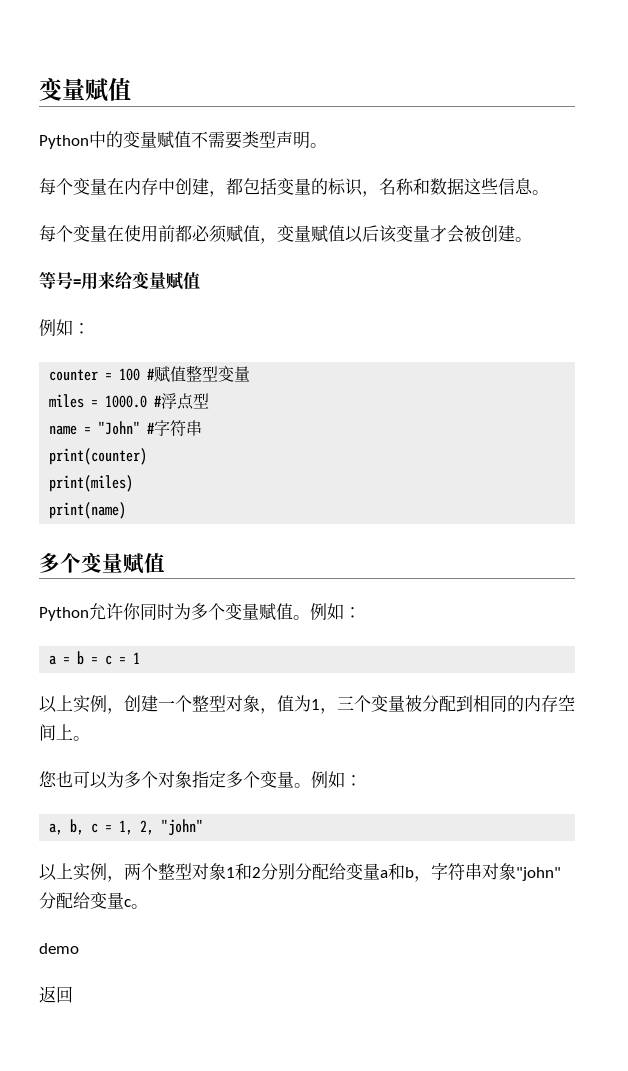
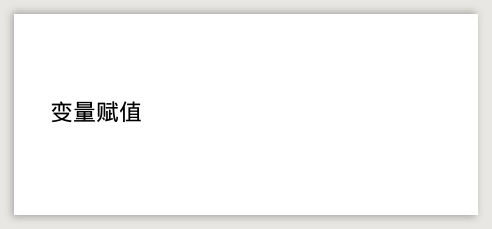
[39,77,131,102] [39,131,327,149] [39,178,549,197] [39,225,532,244] [39,271,200,290] [39,319,90,336] [49,365,251,383] [49,393,210,410] [49,420,203,436] [49,448,148,465] [49,475,134,492] [49,502,127,519] [39,552,165,574] [39,603,361,621] [49,651,141,665] [39,695,575,714] [39,724,90,741] [39,771,362,789] [49,819,204,836] [39,863,561,882] [39,892,148,909] [39,943,79,954] [39,986,73,1003] 变量赋值 // Python中的变量赋值不需要类型声明。 // 每个变量在内存中创建，都包括变量的标识，名称和数据这些信息。 // 每个变量在使用前都必须赋值，变量赋值以后该变量才会被创建。 // 等号=用来给变量赋值 // 例如： // counter = 100 #赋值整型变量 // miles = 1000.0 #浮点型 // name = "John" #字符串 // print(counter) // print(miles) // print(name) // 多个变量赋值 // Python允许你同时为多个变量赋值。例如： // a = b = c = 1 // 以上实例，创建一个整型对象，值为1，三个变量被分配到相同的内存空间上。 // 您也可以为多个对象指定多个变量。例如： // a, b, c = 1, 2, "john" // 以上实例，两个整型对象1和2分别分配给变量a和b，字符串对象"john"分配给变量c。 // demo // 返回 -> [50,101,142,123] 变量赋值

